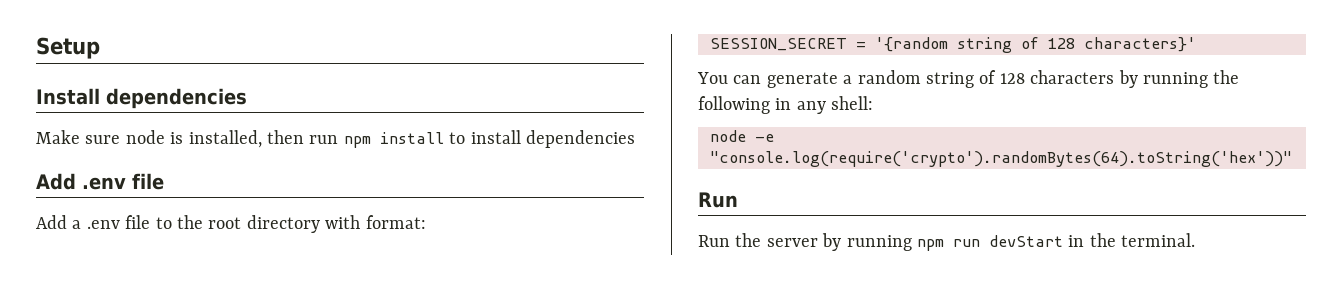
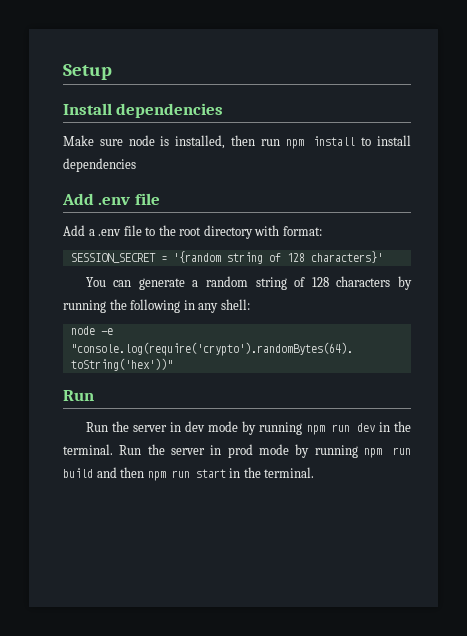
[822,233,1196,251] by running npm run devStart in the terminal. -> [169,421,411,435] [63,444,411,458] [63,467,315,481] in dev mode by running npm run dev in the terminal. Run the server in prod mode by running npm run build and then npm run start in the terminal.

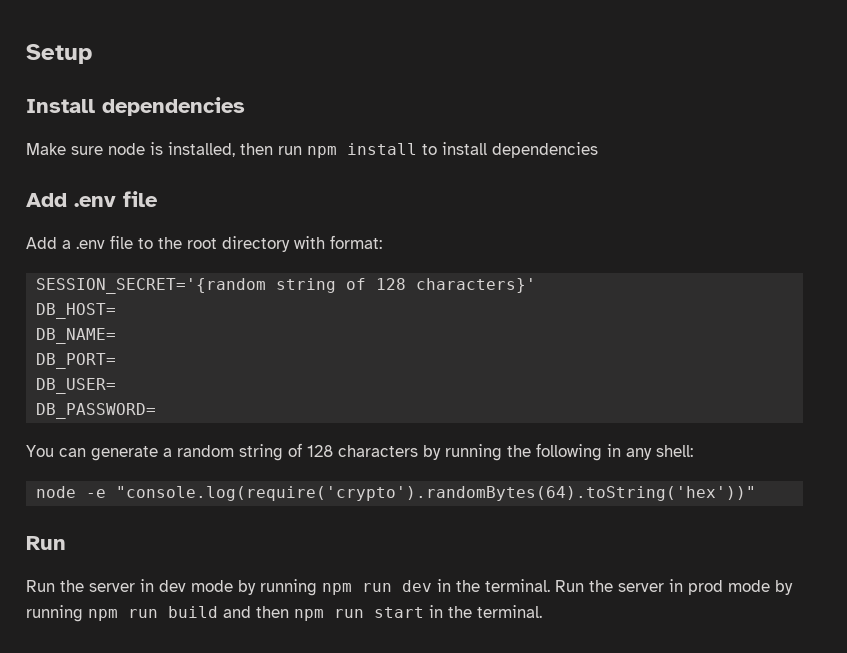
[70,251,221,263] SESSION_SECRET = '{random -> [36,278,267,294] SESSION_SECRET='{random
(383, 257) none -> [36,303,117,319] [36,328,117,344] [36,353,117,369] [36,378,117,394] [36,403,157,419] // DB_HOST= // DB_NAME= // DB_PORT= // DB_USER= // DB_PASSWORD=

